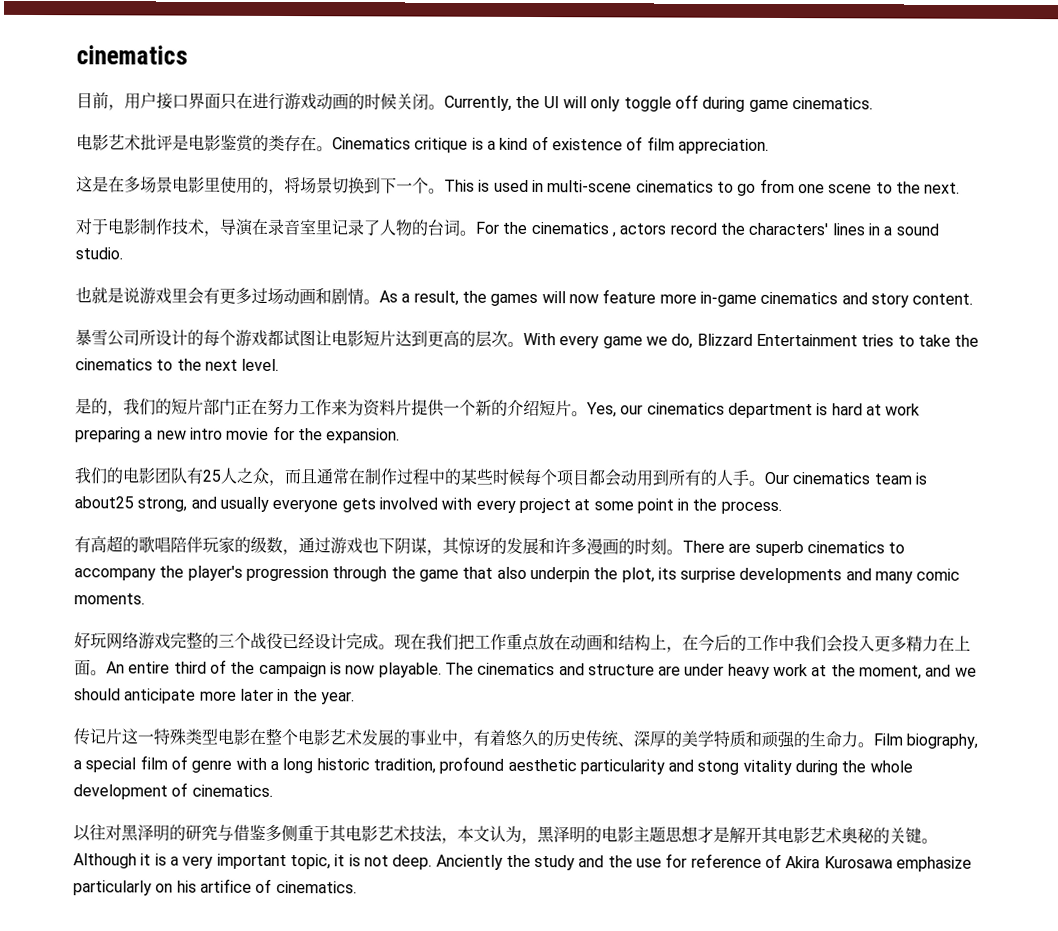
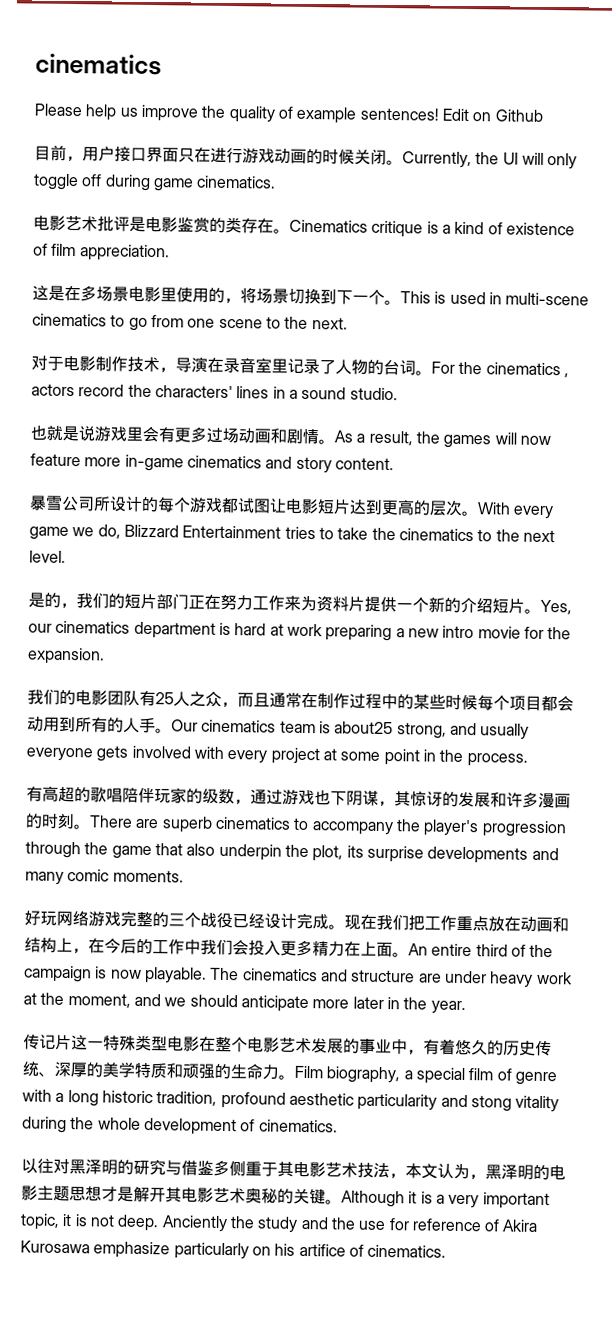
[76,45,188,65] cinematics -> [35,53,162,76] [34,103,543,124] cinematics // Please help us improve the quality of example sentences! Edit on Github

